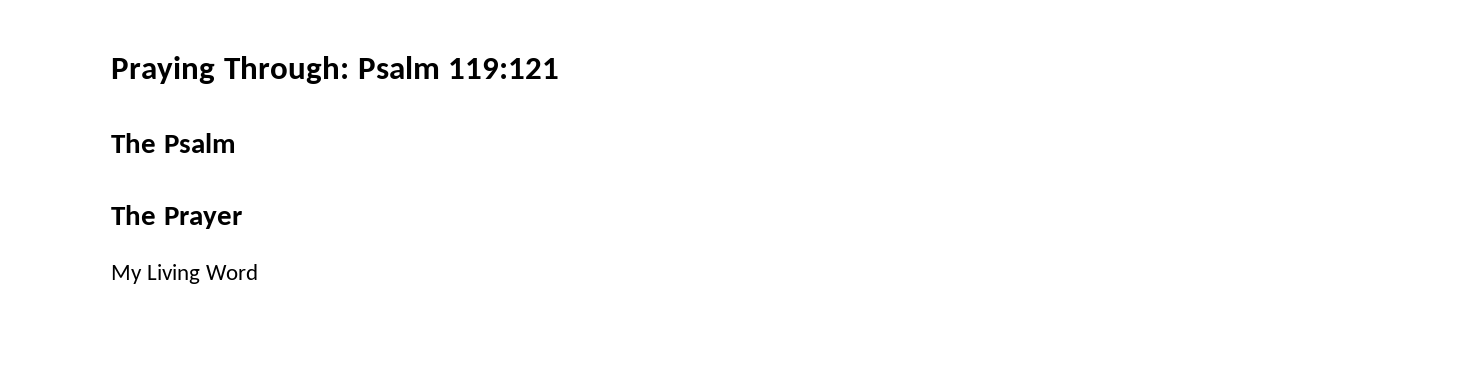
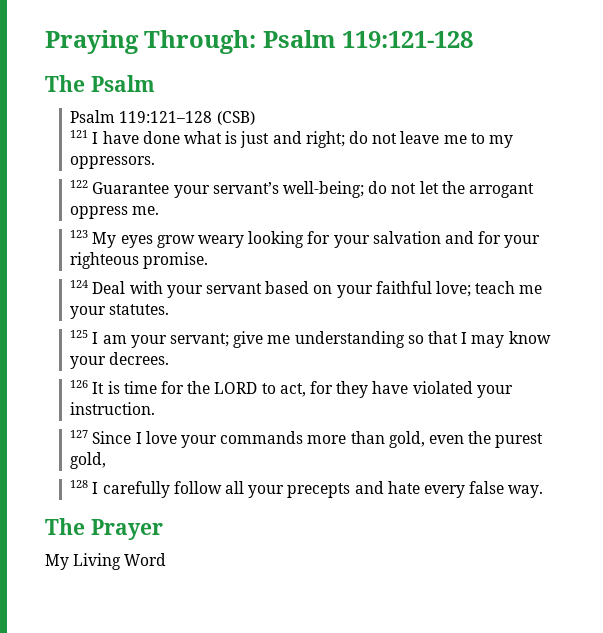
[448,58,560,79] 119:121 -> [342,31,474,48] 119:121-128
(236, 143) none -> [70,110,255,125] [70,130,513,148] [70,156,156,169] [70,180,534,198] [70,206,160,219] [70,230,541,248] [70,252,209,269] [70,280,543,298] [70,304,170,319] [70,330,551,348] [70,352,170,369] [70,380,513,398] [70,402,156,415] [70,430,544,448] [70,452,107,469] [70,480,544,498] // Psalm 119:121–128 (CSB) // 121 I have done what is just and right; do not leave me to my oppressors. // 122 Guarantee your servant’s well-being; do not let the arrogant oppress me. // 123 My eyes grow weary looking for your salvation and for your righteous promise. // 124 Deal with your servant based on your faithful love; teach me your statutes. // 125 I am your servant; give me understanding so that I may know your decrees. // 126 It is time for the LORD to act, for they have violated your instruction. // 127 Since I love your commands more than gold, even the purest gold, // 128 I carefully follow all your precepts and hate every false way.

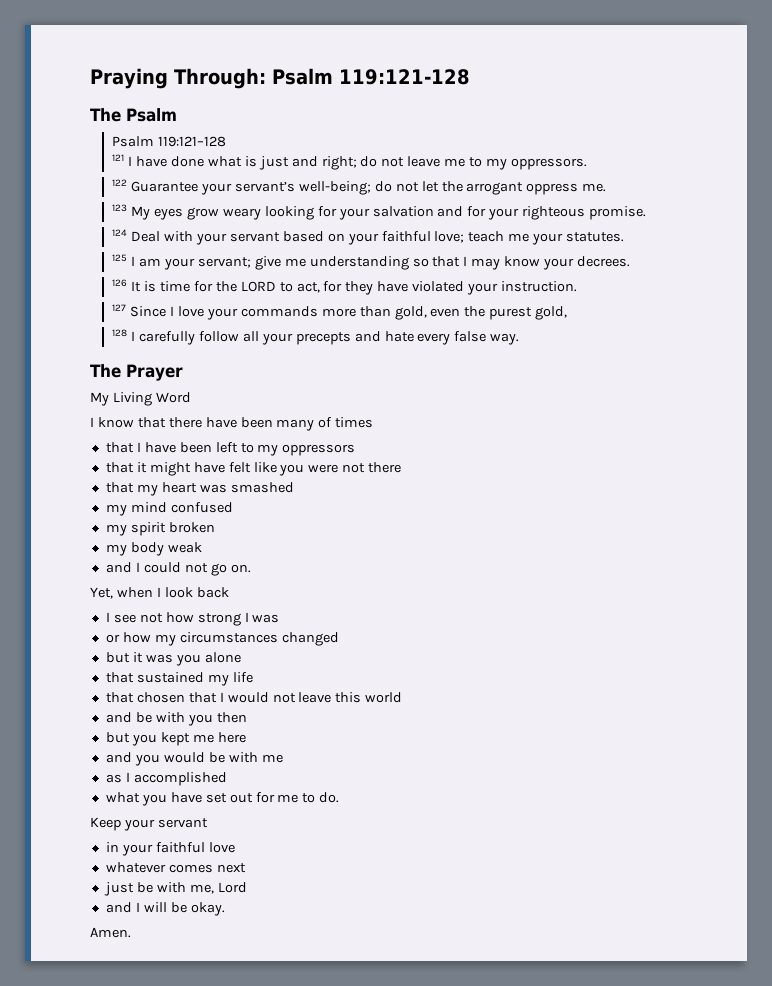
[216,111,255,125] (CSB) -> (227, 141) none
(167, 559) none -> [90,417,374,431] [105,442,356,456] [105,462,402,476] [105,482,294,496] [105,502,233,516] [105,522,215,536] [105,542,202,556] [105,562,251,576] [90,587,229,599] [105,612,280,626] [105,632,339,646] [105,652,241,666] [105,672,253,686] [105,692,403,703] [105,712,247,726] [105,732,246,746] [105,752,283,766] [105,772,227,786] [105,792,340,806] [90,817,208,831] [105,842,235,856] [105,862,246,873] [103,882,247,896] [105,902,225,916] [90,927,131,938] // I know that there have been many of times // that I have been left to my oppressors // that it might have felt like you were not there // that my heart was smashed // my mind confused // my spirit broken // my body weak // and I could not go on. // Yet, when I look back // I see not how strong I was // or how my circumstances changed // but it was you alone // that sustained my life // that chosen that I would not leave this world // and be with you then // but you kept me here // and you would be with me // as I accomplished // what you have set out for me to do. // Keep your servant // in your faithful love // whatever comes next // just be with me, Lord // and I will be okay. // Amen.

